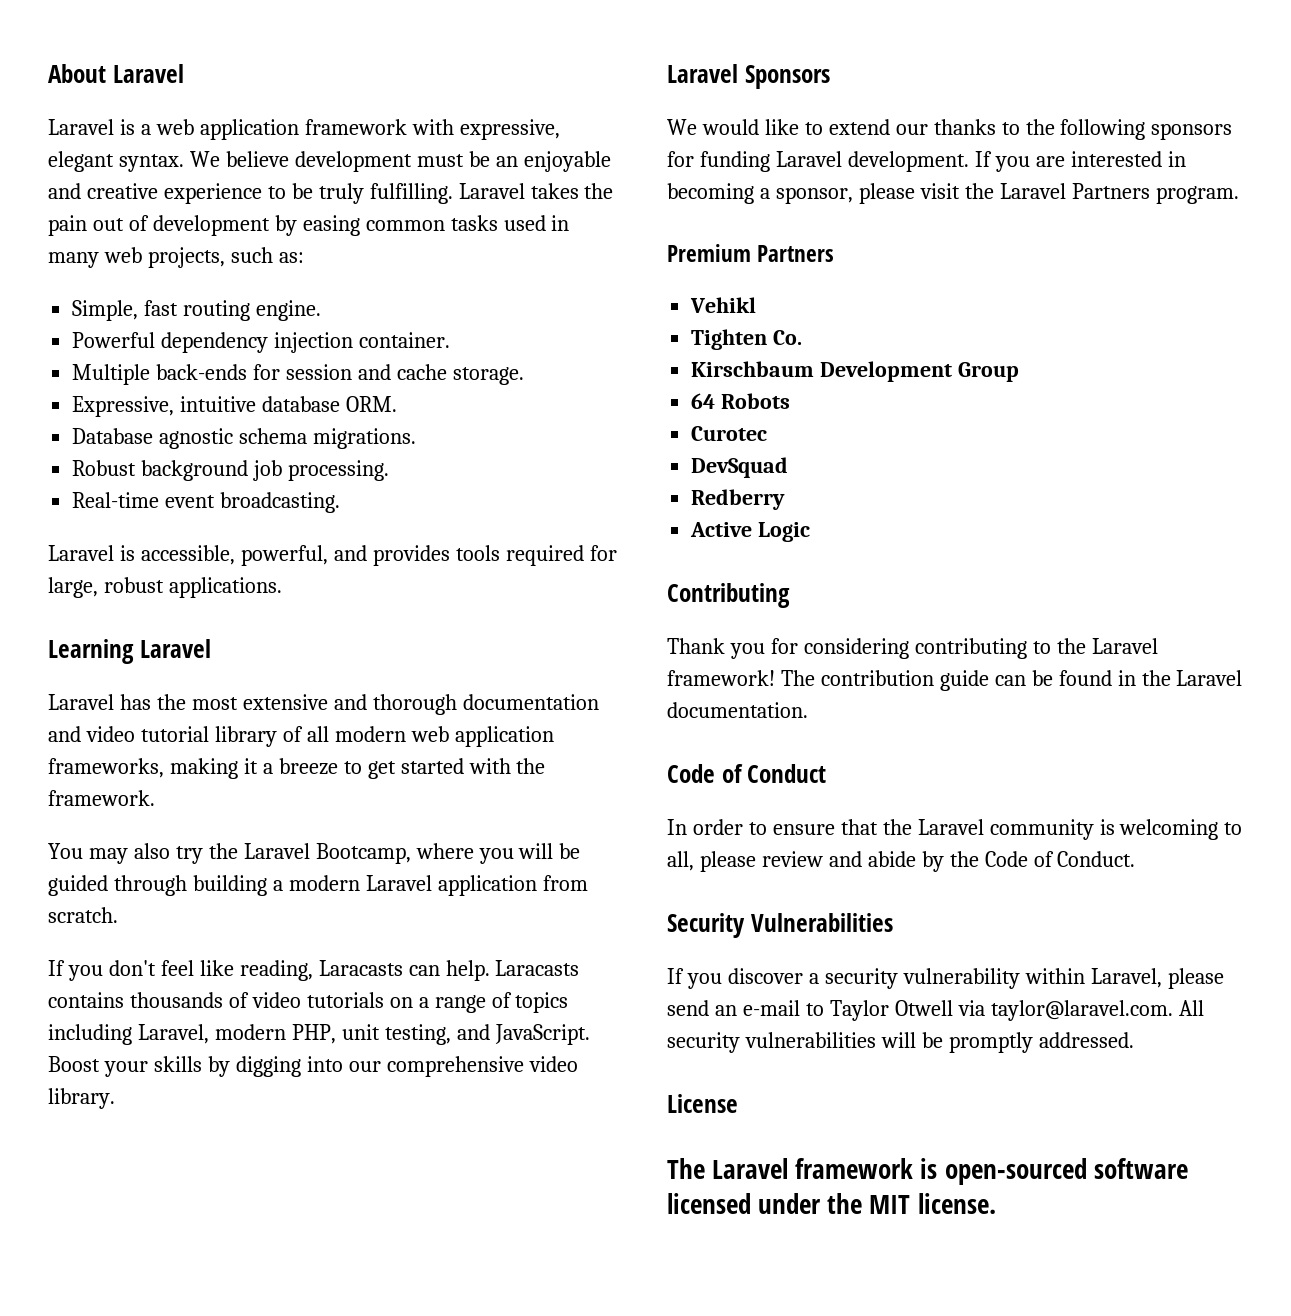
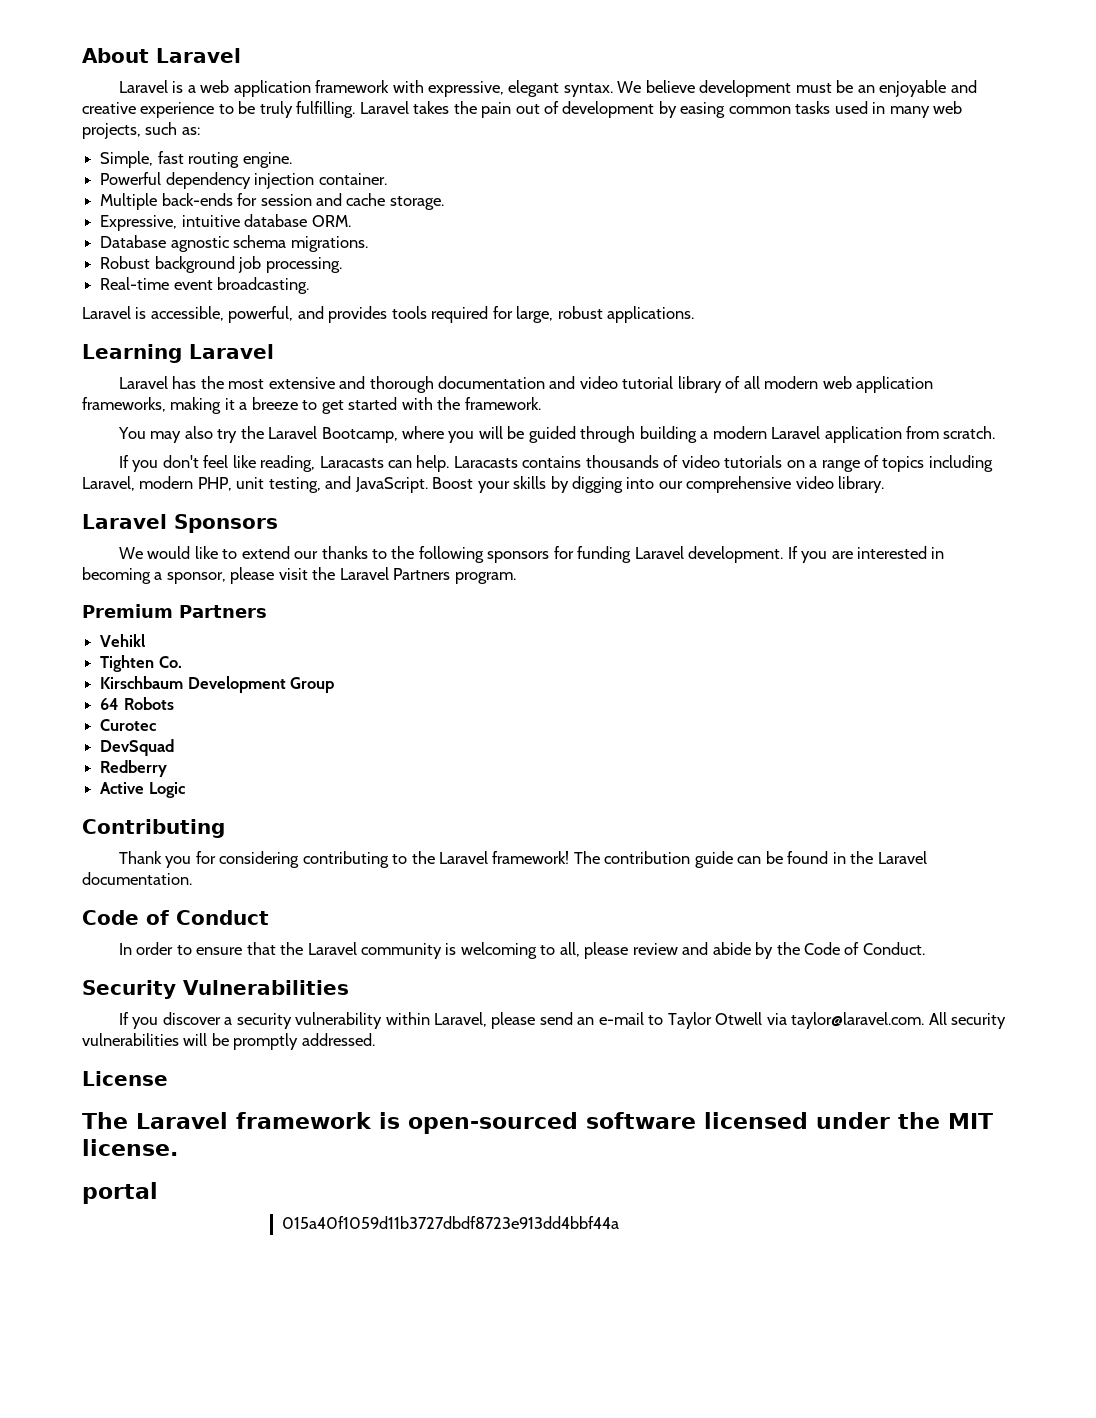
(996, 1203) none -> [82,1182,158,1204] [281,1216,619,1229] // portal // 015a40f1059d11b3727dbdf8723e913dd4bbf44a

